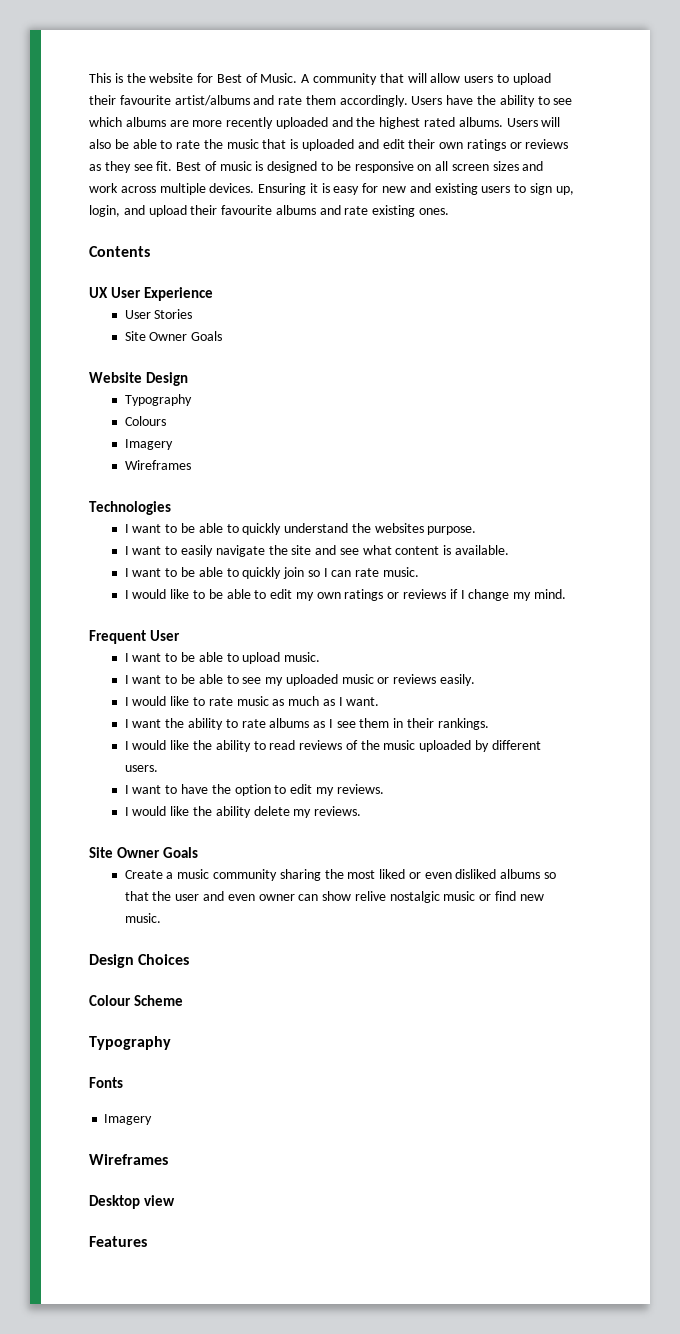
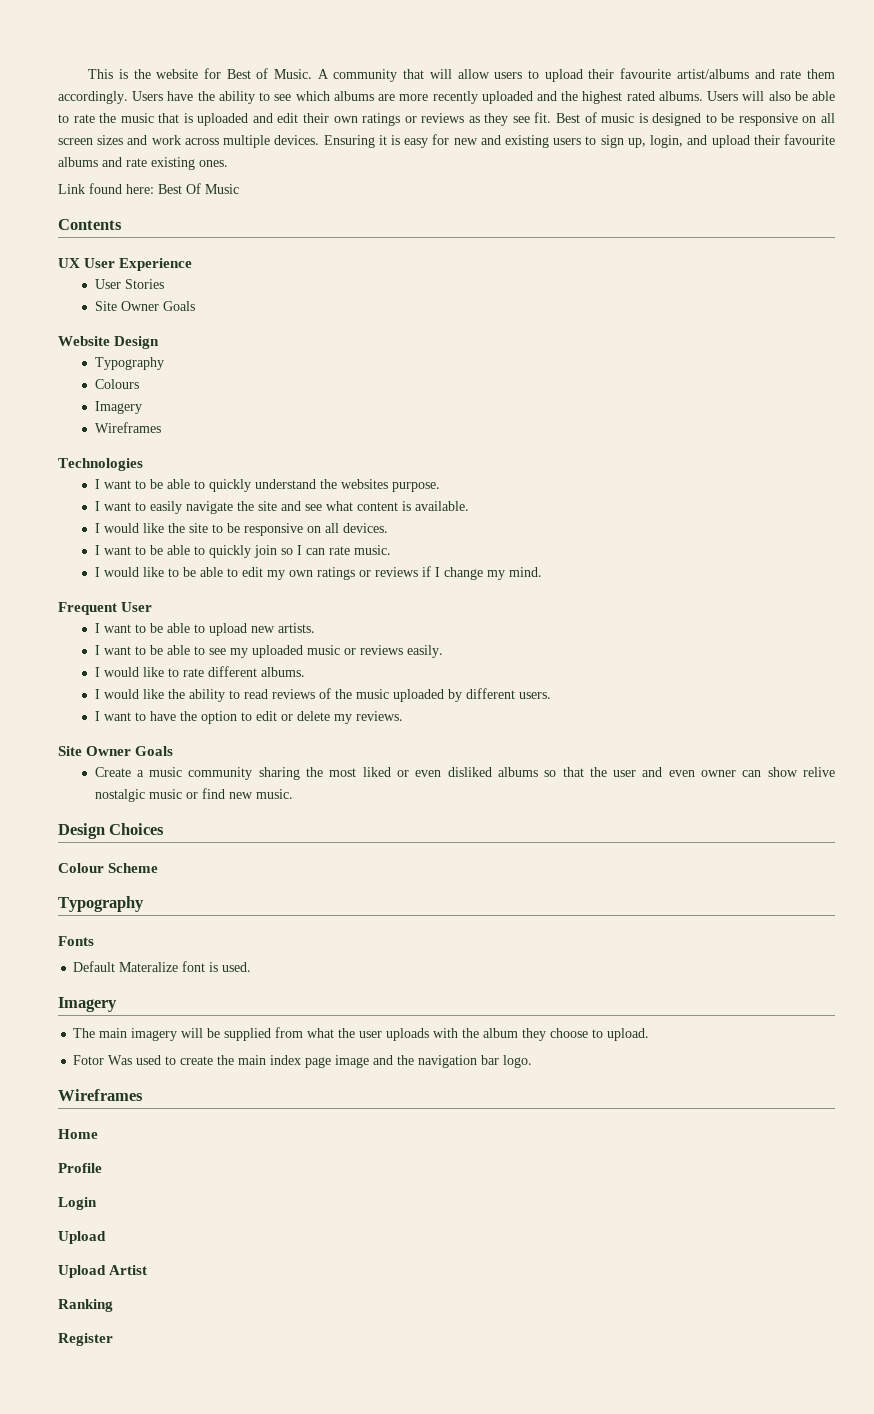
(450, 211) none -> [58,183,239,194] // Link found here: Best Of Music
(509, 550) none -> [94,523,388,536] // I would like the site to be responsive on all devices.
[284,652,321,662] music. -> [250,623,315,633] new artists.
[236,696,380,706] [124,718,489,730] music as much as I want. // I want the ability to rate albums as I see them in their rankings. -> [207,666,305,677] different albums.
[315,784,384,796] [124,806,251,818] my reviews. // I would like the ability -> [280,714,293,721] or
[104,1114,153,1125] [89,1154,168,1165] [89,1195,175,1209] [89,1236,147,1247] Imagery // Wireframes // Desktop view // Features -> [73,961,252,972] [58,997,117,1012] [73,1027,650,1041] [73,1055,533,1068] [58,1089,143,1101] [58,1129,98,1139] [58,1163,102,1173] [58,1197,97,1210] [58,1231,106,1244] [58,1265,148,1278] [58,1299,113,1312] [58,1333,113,1346] Default Materalize font is used. // Imagery // The main imagery will be supplied from what the user uploads with the album they choose to upload. // Fotor Was used to create the main index page image and the navigation bar logo. // Wireframes // Home // Profile // Login // Upload // Upload Artist // Ranking // Register

